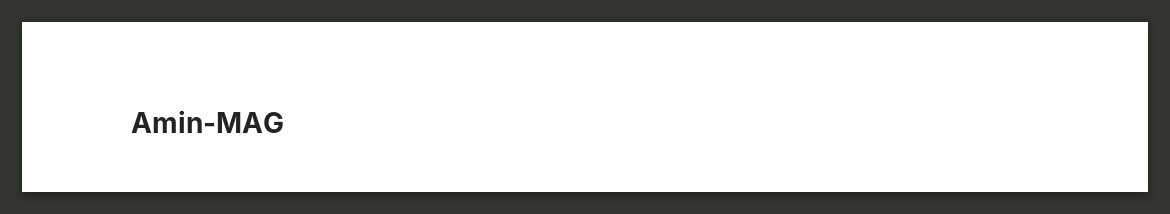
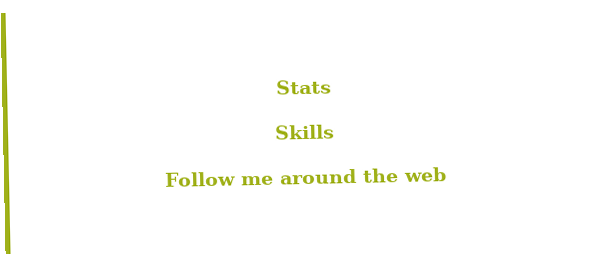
[131,110,284,133] Amin-MAG -> [275,79,332,95] [273,124,335,140] [163,167,447,187] Stats // Skills // Follow me around the web

